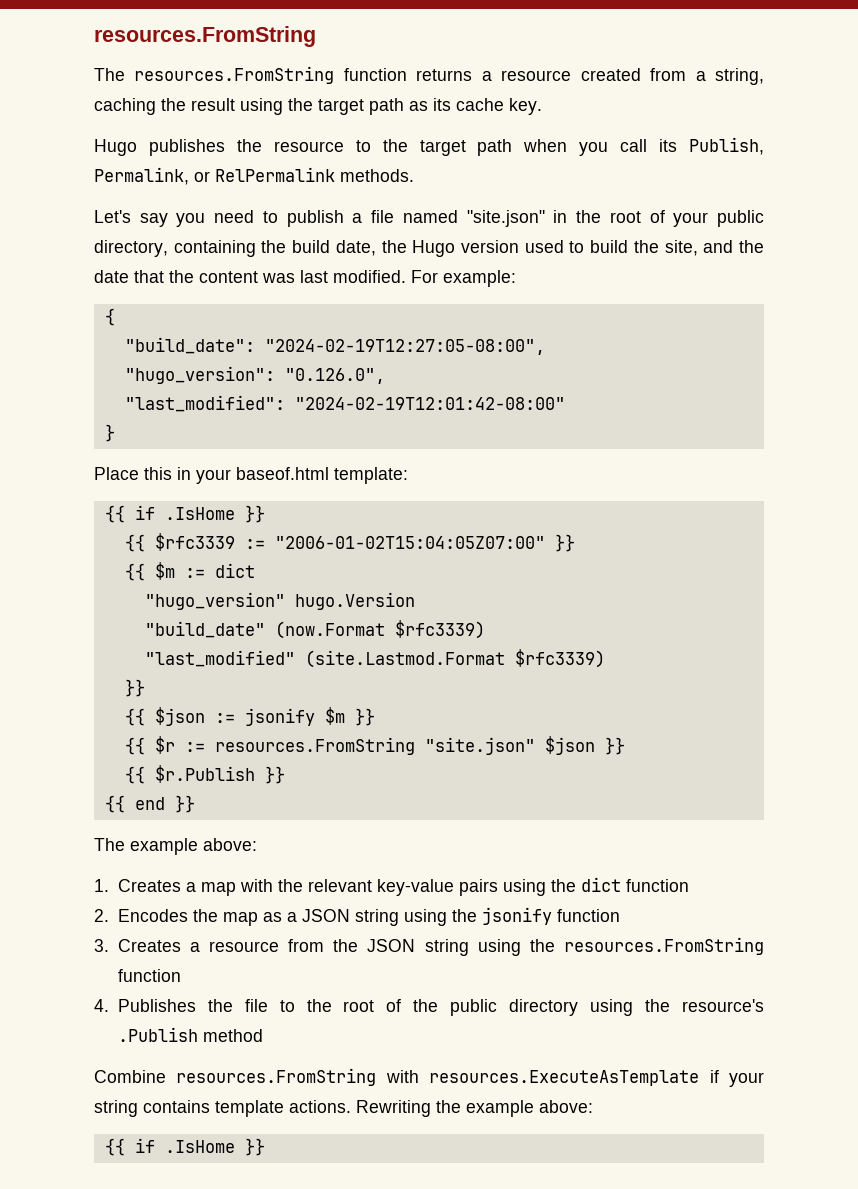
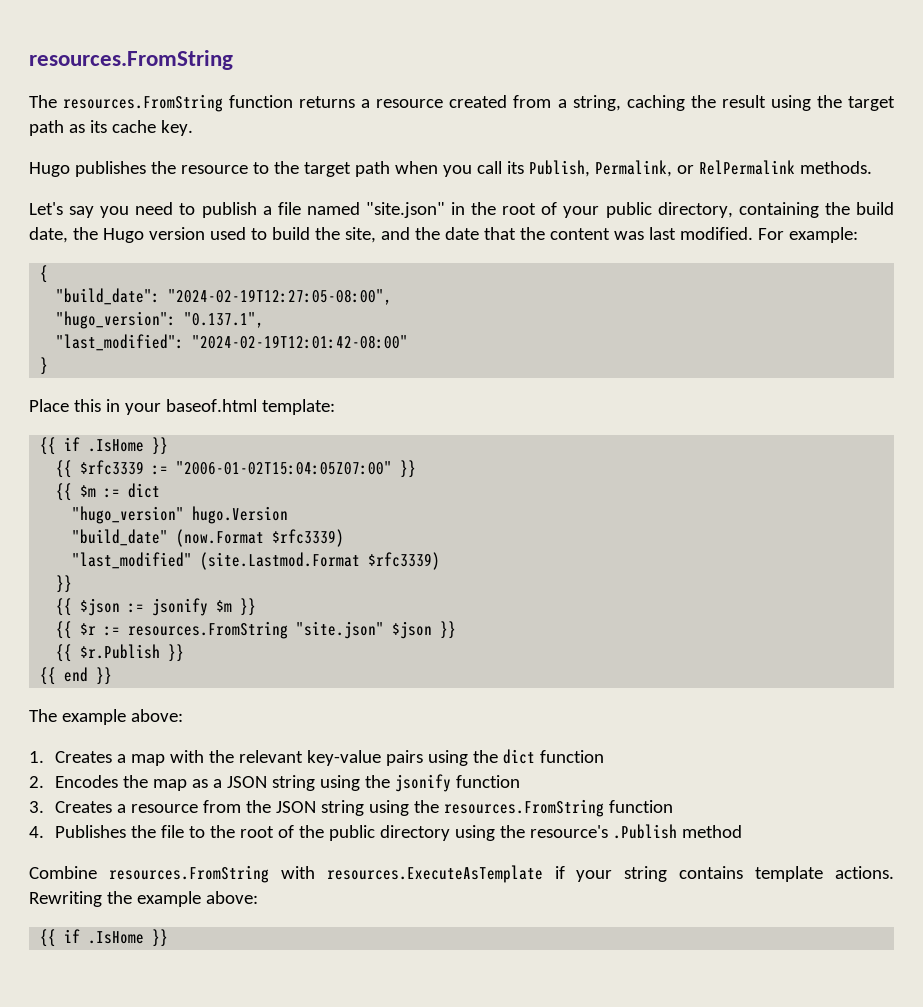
[284,368,385,384] "0.126.0", -> [184,312,265,328] "0.137.1",

